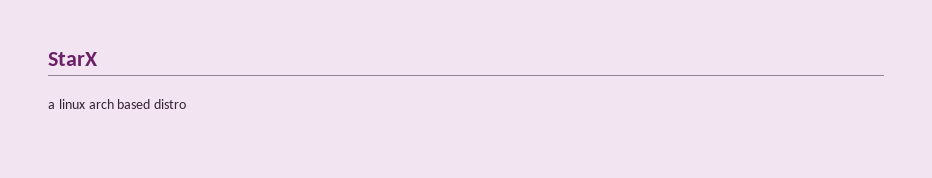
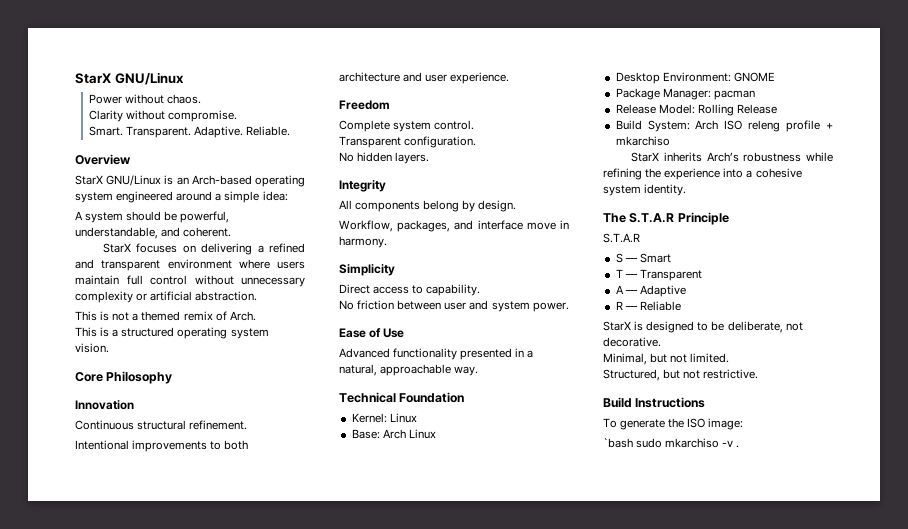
[48,52,98,66] [48,99,187,109] StarX // a linux arch based distro -> [75,72,184,85] [88,94,202,104] [88,110,238,122] [88,126,291,138] [75,154,131,165] [75,175,305,187] [75,191,288,203] [75,211,230,223] [75,227,232,239] [103,243,305,255] [75,259,305,271] [75,275,305,287] [75,291,258,303] [75,311,256,321] [75,327,269,339] [75,343,109,353] [75,371,173,384] [75,400,134,410] [75,420,248,430] [75,440,249,452] [339,72,510,84] [339,100,390,110] [339,120,475,132] [339,136,477,148] [339,152,430,164] [339,180,386,192] [339,200,517,212] [339,220,569,232] [339,236,387,248] [339,264,395,276] [339,284,481,296] [339,300,569,312] [339,328,405,338] [339,348,534,360] [339,364,479,376] [339,392,465,403] [351,413,417,423] [351,429,436,439] [615,72,775,84] [615,88,755,100] [615,104,777,116] [615,120,833,132] [615,136,670,146] [631,152,833,162] [603,168,802,180] [603,184,687,196] [603,212,729,225] [603,233,640,243] [615,253,671,263] [615,269,702,281] [615,285,686,297] [615,301,681,311] [603,321,803,333] [603,337,661,347] [603,353,730,365] [603,369,759,381] [603,397,706,408] [603,418,744,430] [603,438,740,448] StarX GNU/Linux // Power without chaos. // Clarity without compromise. // Smart. Transparent. Adaptive. Reliable. // Overview // StarX GNU/Linux is an Arch-based operating system engineered around a simple idea: // A system should be powerful, understandable, and coherent. // StarX focuses on delivering a refined and transparent environment where users maintain full control without unnecessary complexity or artificial abstraction. // This is not a themed remix of Arch. // This is a structured operating system vision. // Core Philosophy // Innovation // Continuous structural refinement. // Intentional improvements to both architecture and user experience. // Freedom // Complete system control. // Transparent configuration. // No hidden layers. // Integrity // All components belong by design. // Workflow, packages, and interface move in harmony. // Simplicity // Direct access to capability. // No friction between user and system power. // Ease of Use // Advanced functionality presented in a natural, approachable way. // Technical Foundation // Kernel: Linux // Base: Arch Linux // Desktop Environment: GNOME // Package Manager: pacman // Release Model: Rolling Release // Build System: Arch ISO releng profile + mkarchiso // StarX inherits Arch’s robustness while refining the experience into a cohesive system identity. // The S.T.A.R Principle // S.T.A.R // S — Smart // T — Transparent // A — Adaptive // R — Reliable // StarX is designed to be deliberate, not decorative. // Minimal, but not limited. // Structured, but not restrictive. // Build Instructions // To generate the ISO image: // `bash sudo mkarchiso -v .

